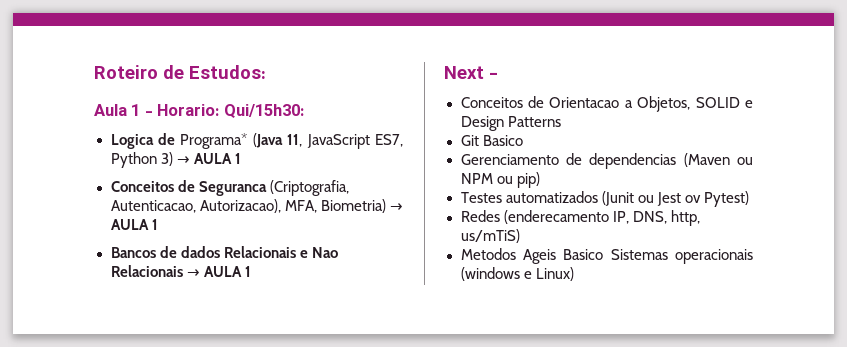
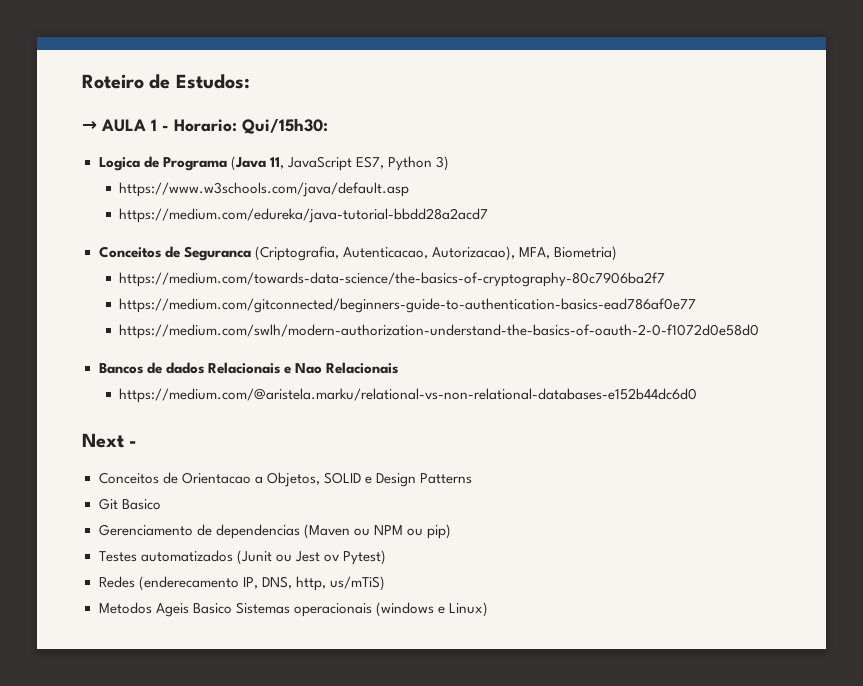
[94,104,127,116] Aula -> [82,119,146,132] → AULA
[180,133,248,149] Programa* -> [162,157,227,171] Programa
[176,153,241,164] → AULA 1 -> [119,182,410,197] [119,208,489,223] // https://www.w3schools.com/java/default.asp // https://medium.com/edureka/java-tutorial-bbdd28a2acd7
[390,203,403,211] [110,219,158,230] → AULA 1 -> [119,272,666,287] [119,298,697,313] [119,324,760,339] // https://medium.com/towards-data-science/the-basics-of-cryptography-80c7906ba2f7 // https://medium.com/gitconnected/beginners-guide-to-authentication-basics-ead786af0e77 // https://medium.com/swlh/modern-authorization-understand-the-basics-of-oauth-2-0-f1072d0e58d0
[186,266,251,277] → AULA 1 -> [119,388,698,403] // https://medium.com/@aristela.marku/relational-vs-non-relational-databases-e152b44dc6d0

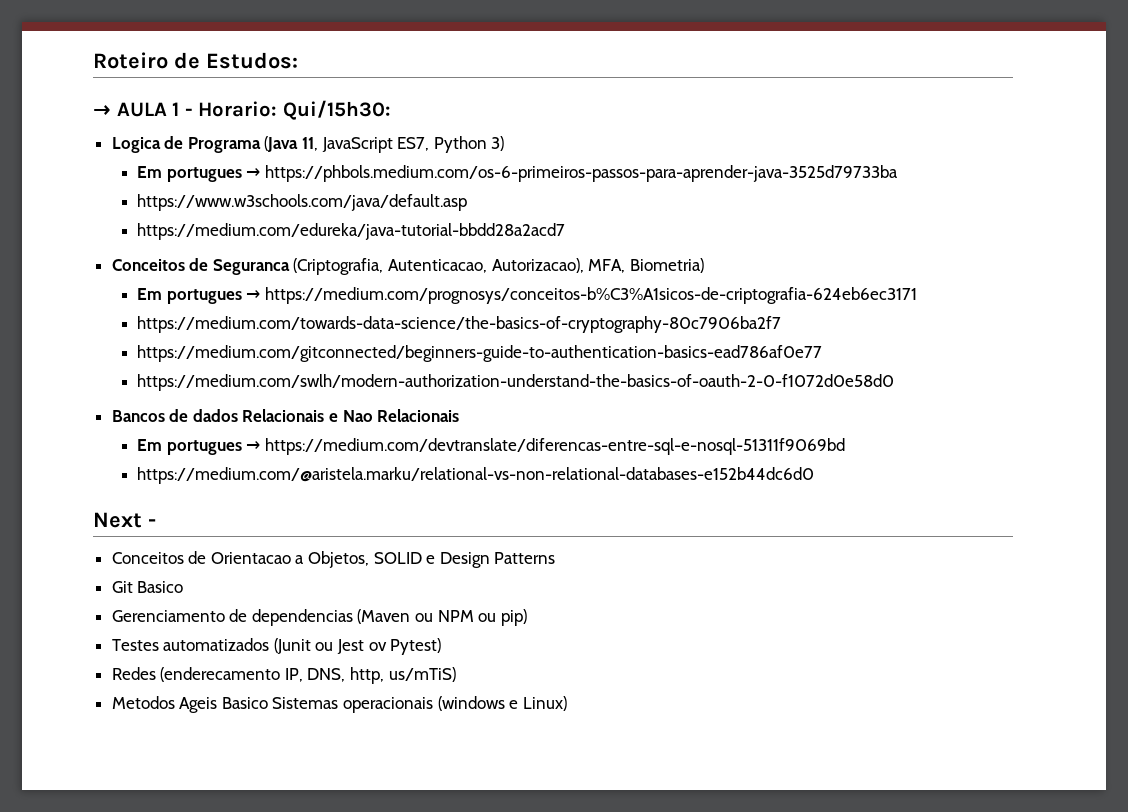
(449, 163) none -> [137,165,898,182] // Em portugues → https://phbols.medium.com/os-6-primeiros-passos-para-aprender-java-3525d79733ba
(617, 253) none -> [137,287,917,304] // Em portugues → https://medium.com/prognosys/conceitos-b%C3%A1sicos-de-criptografia-624eb6ec3171
(398, 368) none -> [137,438,845,455] // Em portugues → https://medium.com/devtranslate/diferencas-entre-sql-e-nosql-51311f9069bd

